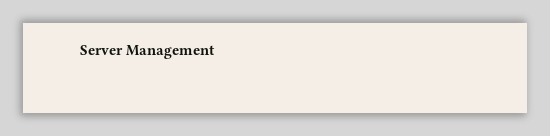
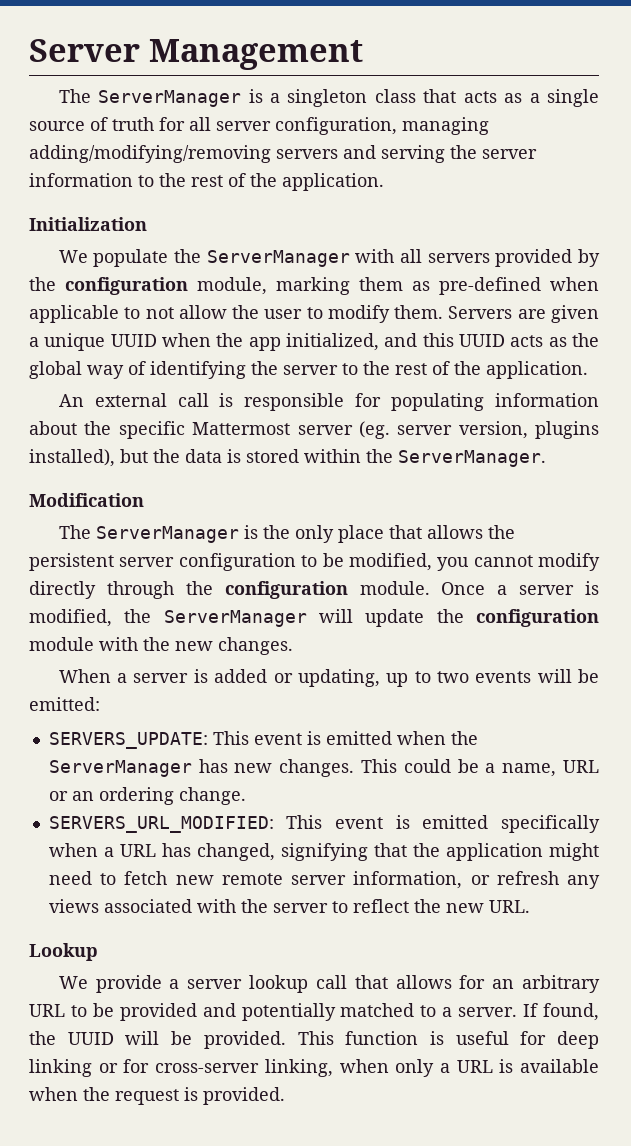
(216, 52) none -> [58,89,600,107] [29,117,489,135] [29,145,537,163] [29,173,384,191] [29,217,147,231] [58,249,600,267] [29,277,599,295] [29,305,599,323] [29,333,599,351] [29,361,588,379] [58,393,599,411] [29,421,599,439] [29,449,546,467] [29,493,144,507] [58,525,515,543] [29,553,600,571] [29,581,599,599] [29,609,599,627] [29,637,293,655] [58,669,599,687] [29,697,100,711] [48,731,478,749] [48,759,599,777] [48,787,246,805] [48,815,600,833] [48,843,600,861] [48,871,601,889] [48,899,530,913] [29,943,98,961] [58,975,600,993] [29,1003,600,1021] [29,1031,599,1049] [29,1059,599,1077] [29,1087,285,1105] // The ServerManager is a singleton class that acts as a single source of truth for all server configuration, managing adding/modifying/removing servers and serving the server information to the rest of the application. // Initialization // We populate the ServerManager with all servers provided by the configuration module, marking them as pre-defined when applicable to not allow the user to modify them. Servers are given a unique UUID when the app initialized, and this UUID acts as the global way of identifying the server to the rest of the application. // An external call is responsible for populating information about the specific Mattermost server (eg. server version, plugins installed), but the data is stored within the ServerManager. // Modification // The ServerManager is the only place that allows the persistent server configuration to be modified, you cannot modify directly through the configuration module. Once a server is modified, the ServerManager will update the configuration module with the new changes. // When a server is added or updating, up to two events will be emitted: // SERVERS_UPDATE: This event is emitted when the ServerManager has new changes. This could be a name, URL or an ordering change. // SERVERS_URL_MODIFIED: This event is emitted specifically when a URL has changed, signifying that the application might need to fetch new remote server information, or refresh any views associated with the server to reflect the new URL. // Lookup // We provide a server lookup call that allows for an arbitrary URL to be provided and potentially matched to a server. If found, the UUID will be provided. This function is useful for deep linking or for cross-server linking, when only a URL is available when the request is provided.

